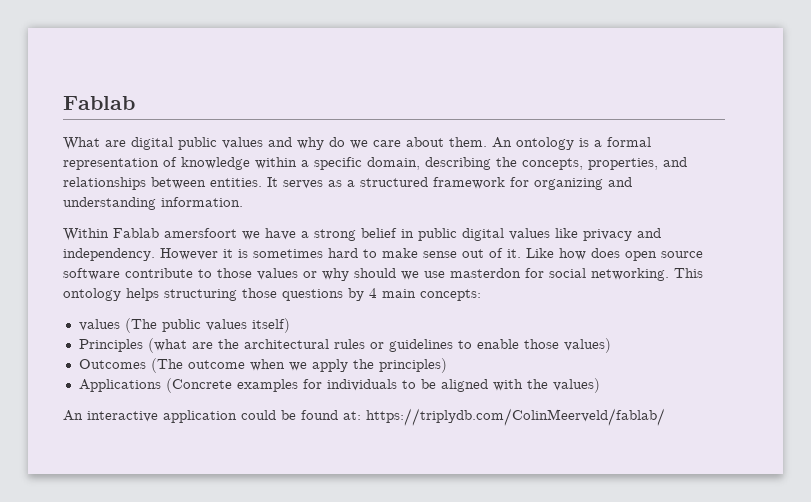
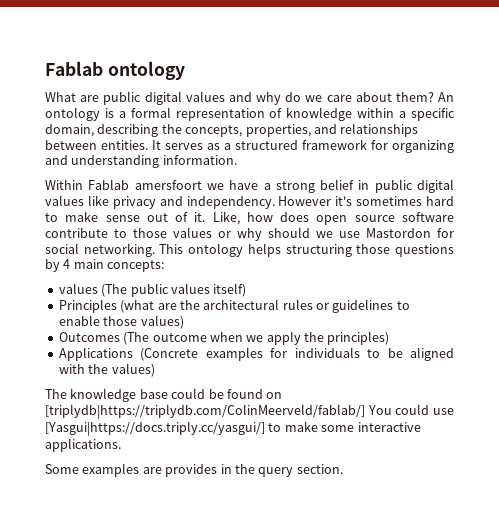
[63,96,135,110] Fablab -> [45,61,185,80] Fablab ontology
[131,137,217,150] digital public -> [103,91,182,105] public digital
[449,137,487,147] them. -> [395,92,434,102] them?
[223,249,248,258] it is -> [335,196,353,206] it's
[526,248,554,258] Like -> [212,211,240,225] Like,
[450,268,521,278] masterdon -> [366,228,431,238] Mastordon
[63,408,665,426] An interactive application could be found at: https://triplydb.com/ColinMeerveld/fablab/ -> [45,388,283,402] [45,404,455,419] [45,421,421,436] [45,438,121,452] [45,463,343,477] The knowledge base could be found on [triplydb|https://triplydb.com/ColinMeerveld/fablab/] You could use [Yasgui|https://docs.triply.cc/yasgui/] to make some interactive applications. // Some examples are provides in the query section.

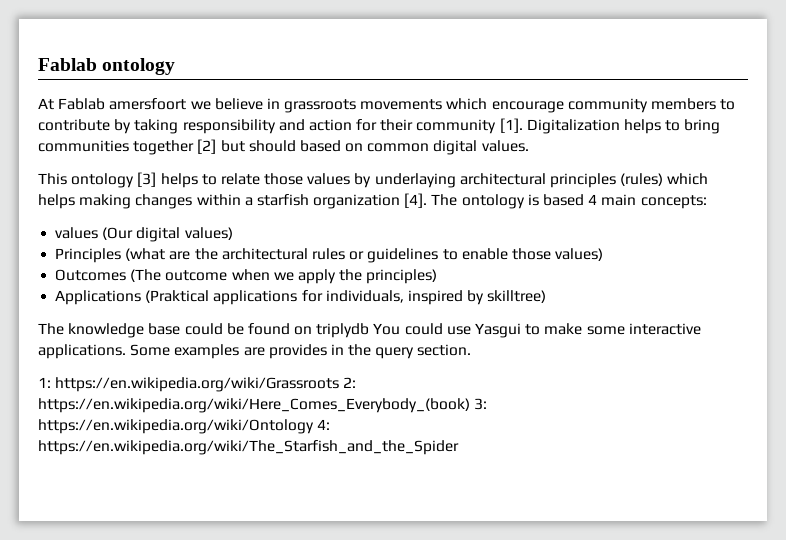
[45,91,455,105] [45,107,456,121] [45,123,419,137] [45,139,454,153] [45,155,237,168] [45,179,455,193] [45,195,454,209] [45,211,454,225] [45,227,454,241] [45,243,455,257] [45,259,60,272] What are public digital values and why do we care about them? An ontology is a formal representation of knowledge within a specific domain, describing the concepts, properties, and relationships between entities. It serves as a structured framework for organizing and understanding information. // Within Fablab amersfoort we have a strong belief in public digital values like privacy and independency. However it's sometimes hard to make sense out of it. Like, how does open source software contribute to those values or why should we use Mastordon for social networking. This ontology helps structuring those questions by -> [38,98,736,113] [38,118,721,134] [38,139,529,155] [38,172,709,188] [38,193,585,209] At Fablab amersfoort we believe in grassroots movements which encourage community members to contribute by taking responsibility and action for their community [1]. Digitalization helps to bring communities together [2] but should based on common digital values. // This ontology [3] helps to relate those values by underlaying architectural principles (rules) which helps making changes within a starfish organization [4]. The ontology is based
[101,283,247,297] (The public values itself) -> [102,227,233,242] (Our digital values)
[140,347,455,361] [58,363,155,377] (Concrete examples for individuals to be aligned with the values) -> [145,290,547,305] (Praktical applications for individuals, inspired by skilltree)
[45,404,365,419] [triplydb|https://triplydb.com/ColinMeerveld/fablab/] -> [316,323,370,338] triplydb
[45,421,265,436] [Yasgui|https://docs.triply.cc/yasgui/] -> [475,323,522,338] Yasgui
(121, 445) // -> (126, 351) none
(343, 469) none -> [38,377,357,392] [38,398,488,413] [38,419,331,434] [38,440,459,455] // 1: https://en.wikipedia.org/wiki/Grassroots 2: https://en.wikipedia.org/wiki/Here_Comes_Everybody_(book) 3: https://en.wikipedia.org/wiki/Ontology 4: https://en.wikipedia.org/wiki/The_Starfish_and_the_Spider

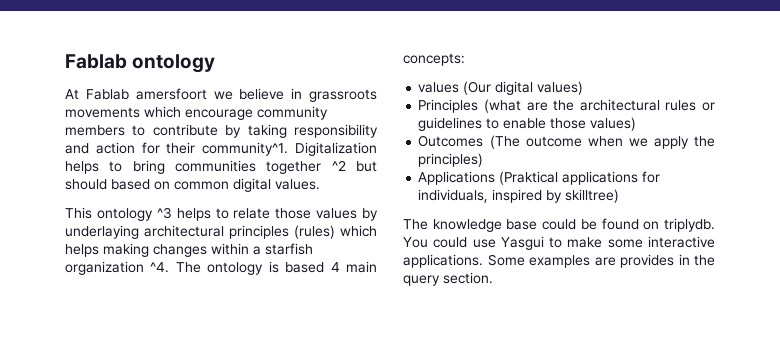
[416,118,523,134] community [1]. -> [202,142,289,156] community^1.
[197,139,217,154] [2] -> [331,160,346,171] ^2
[137,172,157,187] [3] -> [156,207,172,219] ^3
[404,193,428,208] [4]. -> [150,262,170,273] ^4.
[316,323,370,338] triplydb -> [664,218,715,232] triplydb.
[38,377,357,392] [38,398,488,413] [38,419,331,434] [38,440,459,455] // 1: https://en.wikipedia.org/wiki/Grassroots 2: https://en.wikipedia.org/wiki/Here_Comes_Everybody_(book) 3: https://en.wikipedia.org/wiki/Ontology 4: https://en.wikipedia.org/wiki/The_Starfish_and_the_Spider -> (493, 278) none

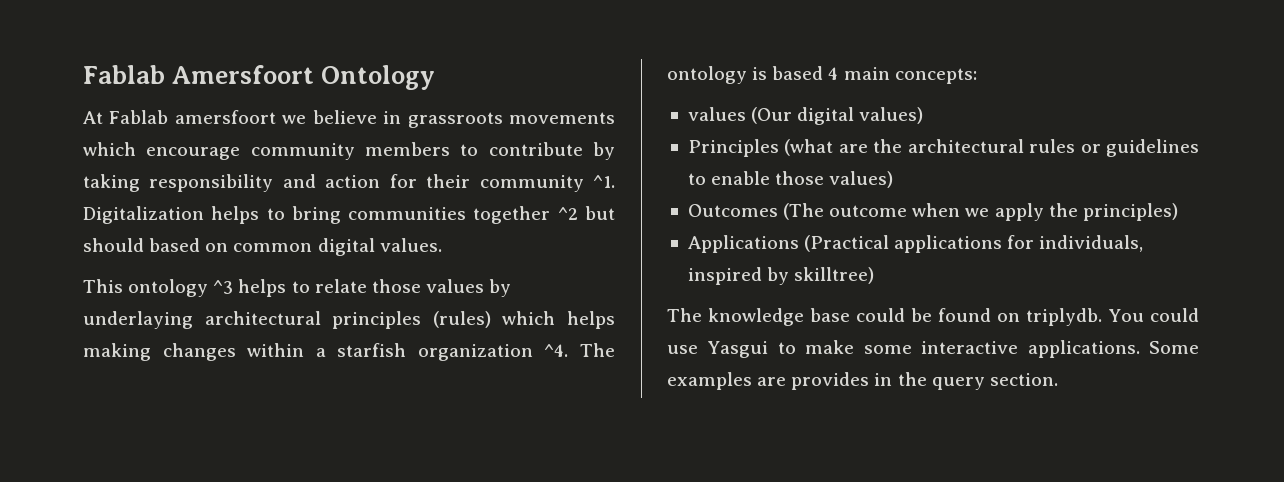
[65,54,216,73] Fablab ontology -> [83,65,436,90] Fablab Amersfoort Ontology
[202,142,289,156] community^1. -> [479,175,615,192] community ^1.
[499,171,559,185] (Praktical -> [804,235,890,252] (Practical

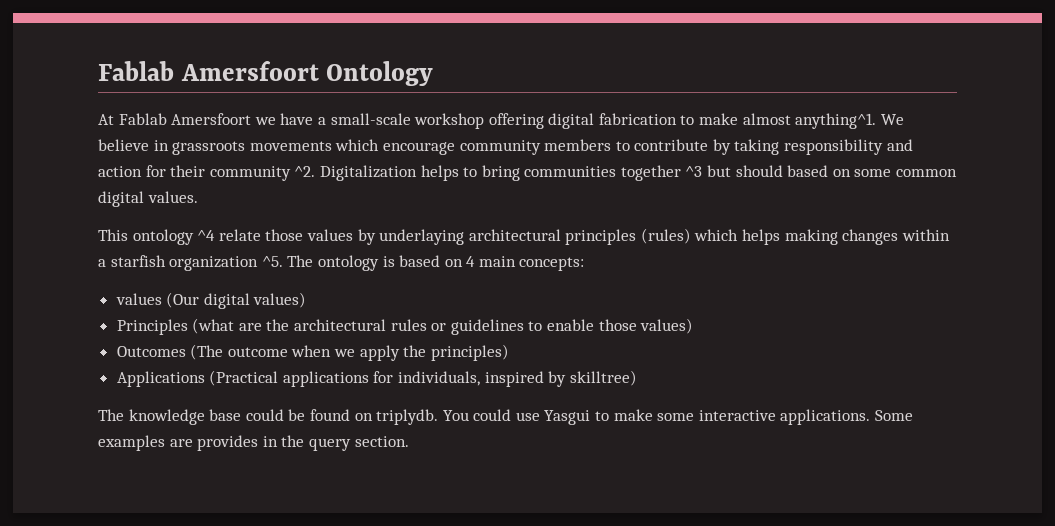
[174,110,307,124] amersfoort we -> [171,113,904,129] Amersfoort we have a small-scale workshop offering digital fabrication to make almost anything^1. We
[593,175,615,188] ^1. -> [294,166,316,177] ^2.
[557,207,578,220] ^2 -> [685,166,703,177] ^3
(229, 247) none -> [854,169,892,177] some
[213,279,310,297] ^3 helps to -> [197,230,216,241] ^4
[544,344,569,357] ^4. -> [261,256,283,267] ^5.
(824, 73) none -> [444,259,463,267] on

